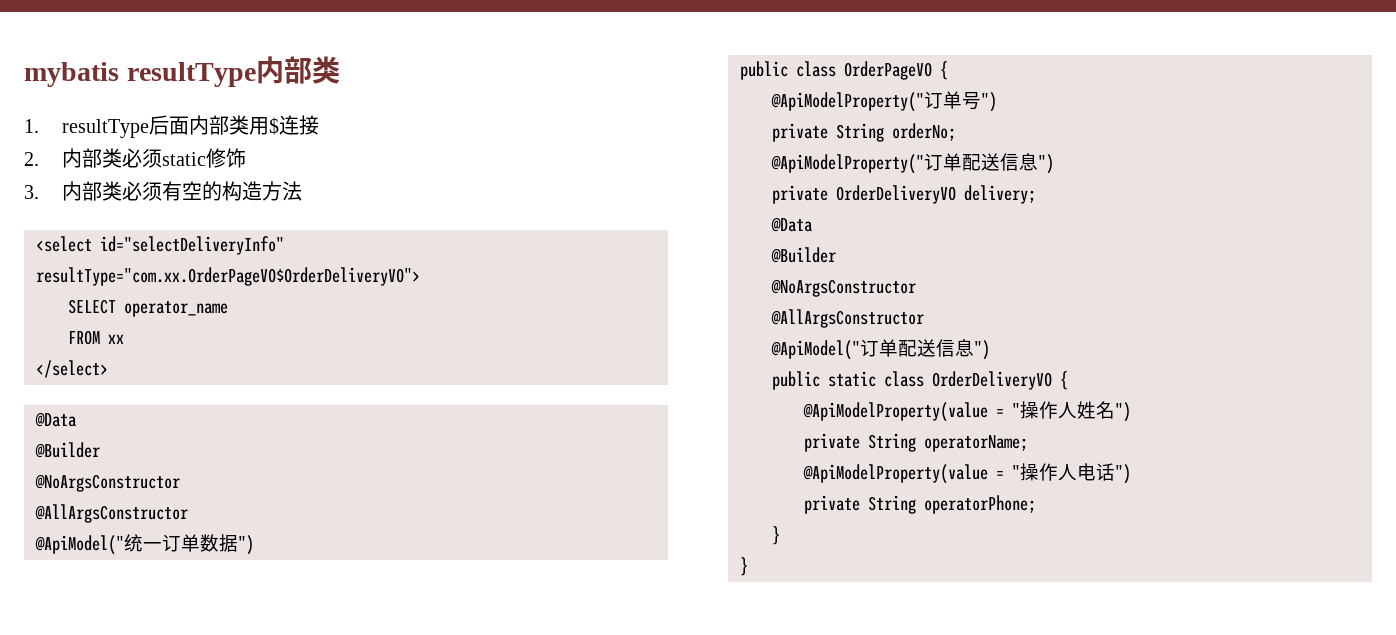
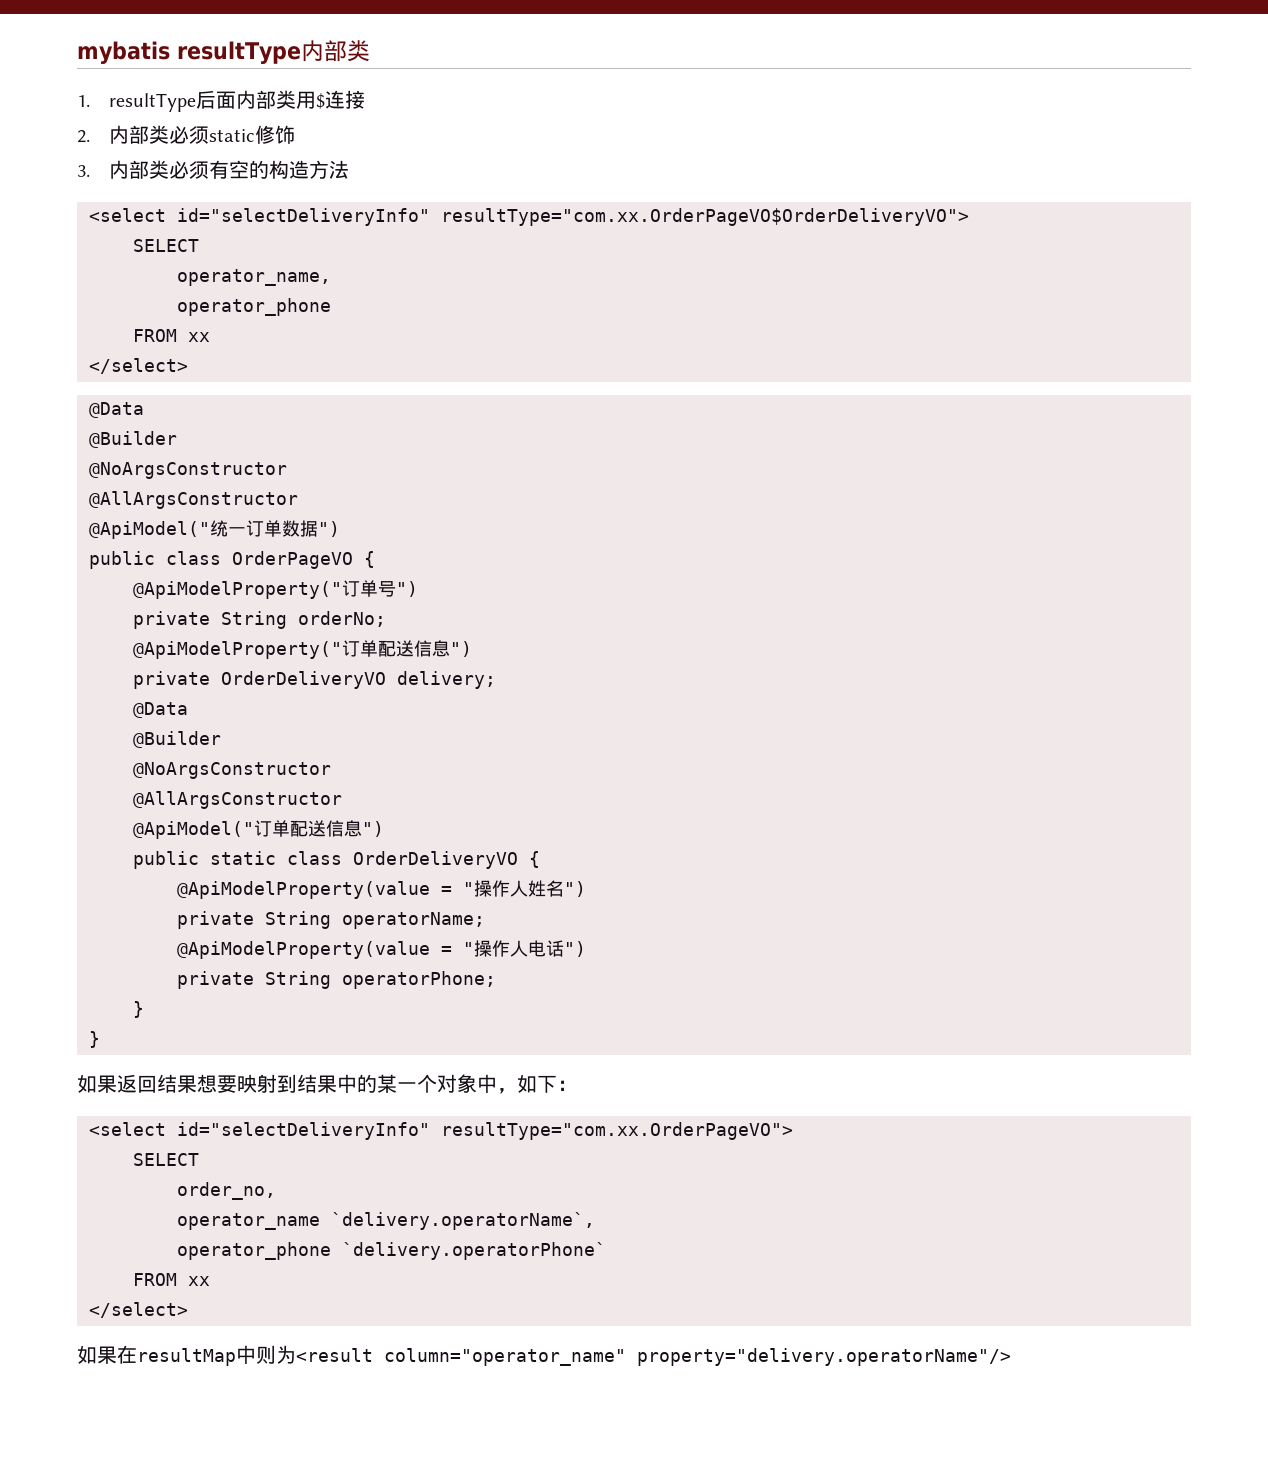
[124,301,228,317] operator_name -> [177,269,331,286] [177,298,331,316] // operator_name, // operator_phone
(748, 566) none -> [77,1074,577,1094] [89,1122,793,1140] [133,1153,199,1166] [177,1182,276,1200] [177,1212,595,1230] [177,1242,606,1260] [133,1273,210,1286] [89,1302,188,1318] [77,1345,1011,1366] // 如果返回结果想要映射到结果中的某一个对象中，如下： // <select id="selectDeliveryInfo" resultType="com.xx.OrderPageVO"> // SELECT // order_no, // operator_name `delivery.operatorName`, // operator_phone `delivery.operatorPhone` // FROM xx // </select> // 如果在resultMap中则为<result column="operator_name" property="delivery.operatorName"/>

